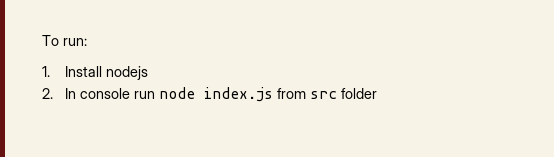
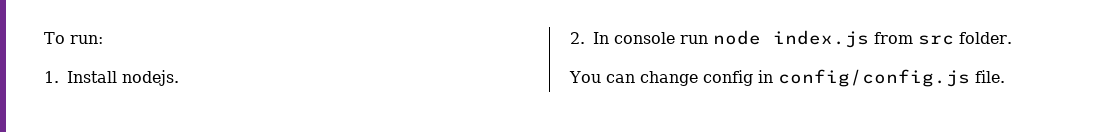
[106,66,149,80] nodejs -> [122,70,179,86] nodejs.
[341,88,378,99] folder -> [959,32,1012,44] [569,69,1005,87] folder. // You can change config in config/config.js file.

